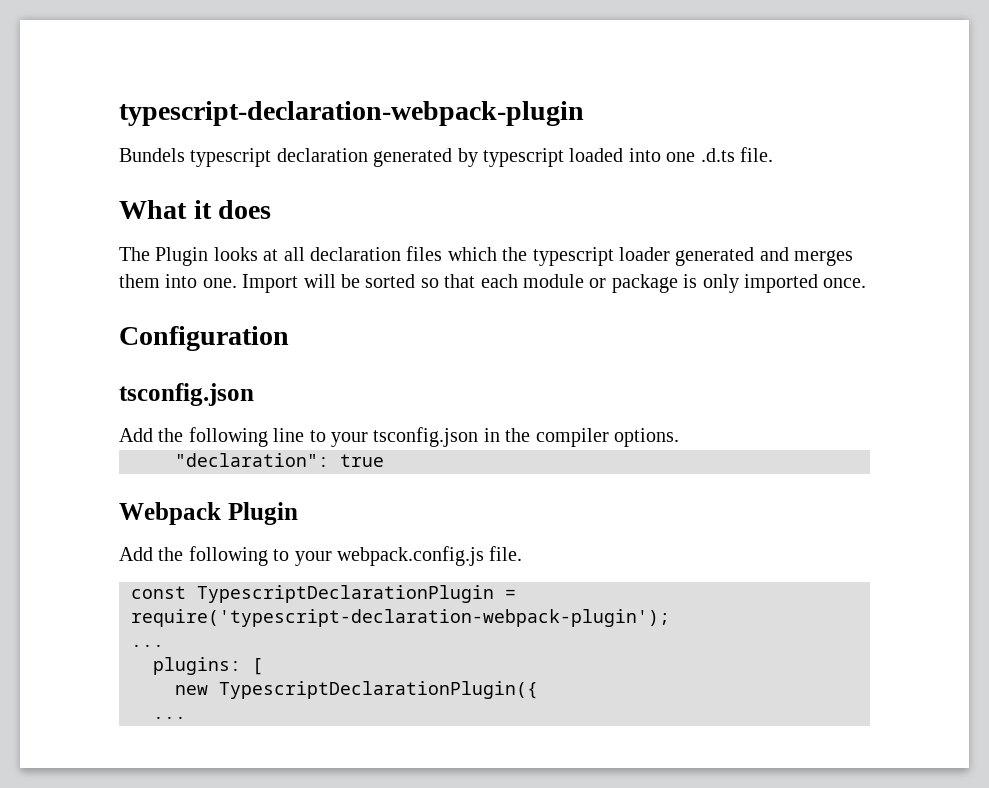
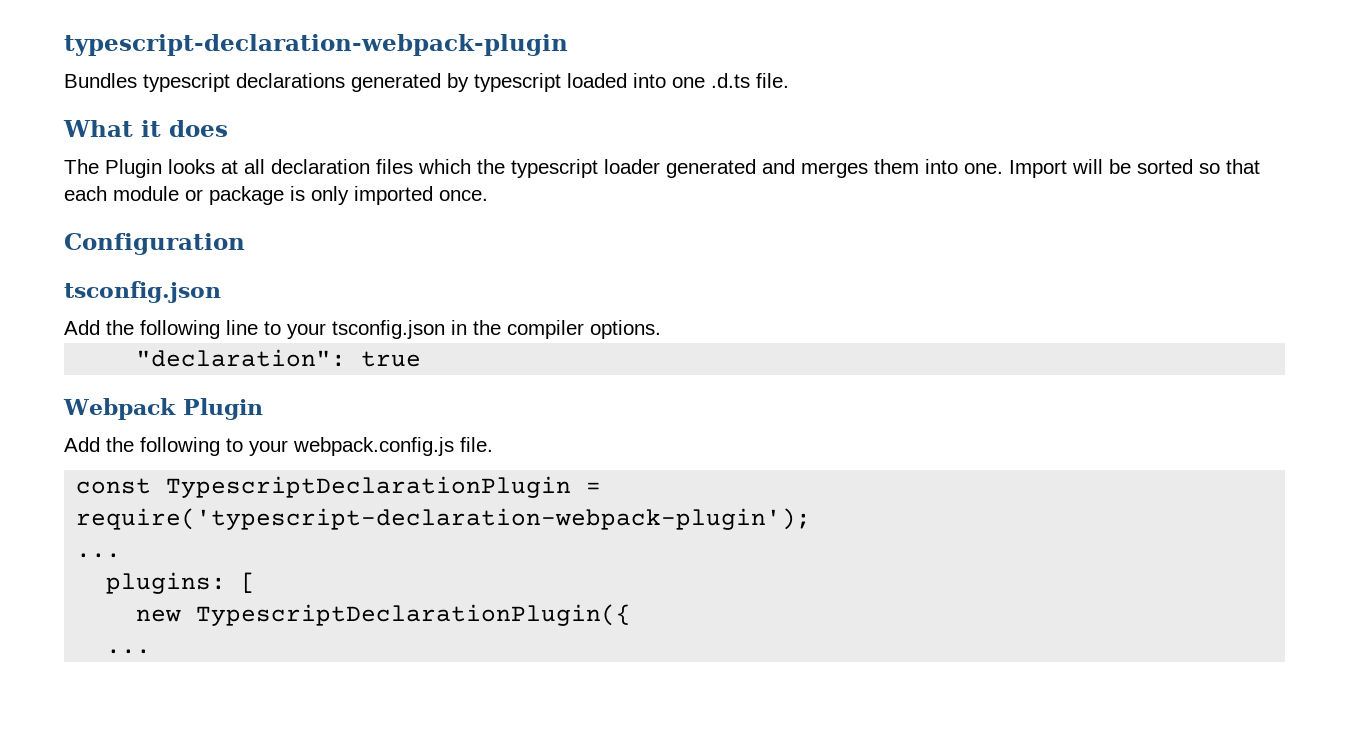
[119,148,368,167] Bundels typescript declaration -> [64,73,345,92] Bundles typescript declarations

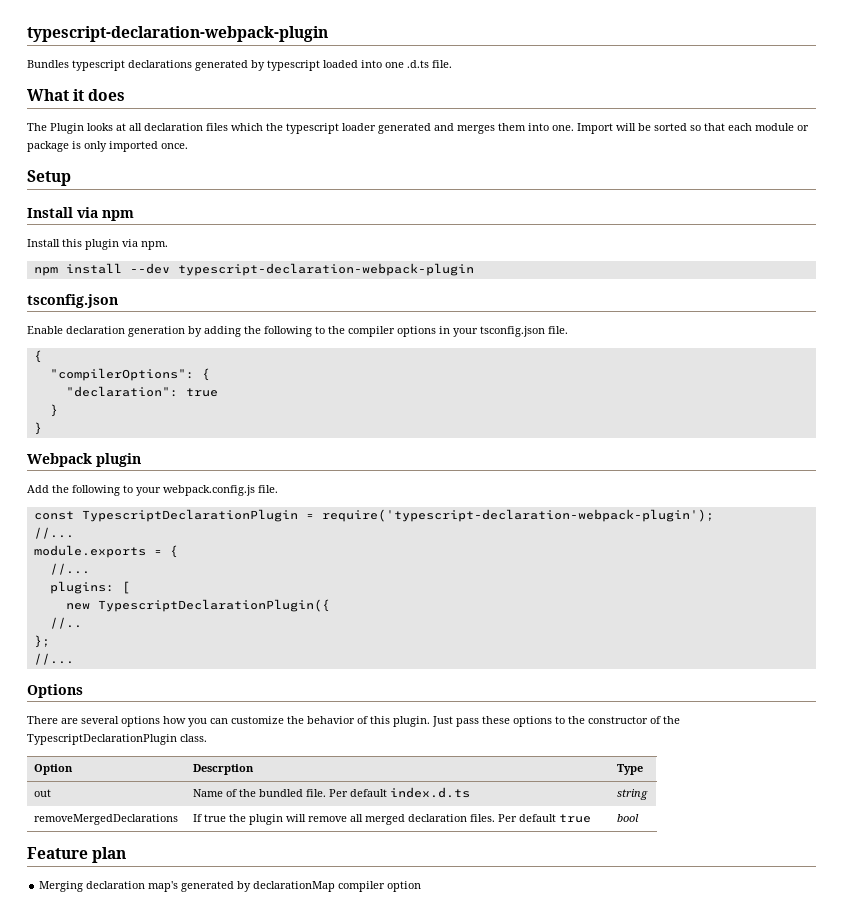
[64,233,245,255] [64,281,221,303] [64,320,661,339] Configuration // tsconfig.json // Add the following line to your tsconfig.json in the compiler options. -> [27,170,71,186] [27,207,134,221] [27,239,168,250] [33,263,474,276] [27,294,118,308] [27,326,568,337] [33,350,42,363] [49,368,210,381] Setup // Install via npm // Install this plugin via npm. // npm install --dev typescript-declaration-webpack-plugin // tsconfig.json // Enable declaration generation by adding the following to the compiler options in your tsconfig.json file. // { // "compilerOptions": {
(422, 359) none -> [49,404,58,417] [33,422,42,435] // } // }
[182,398,263,420] Plugin -> [96,453,141,467] plugin
[76,553,122,558] ... -> [33,527,74,539] [33,545,178,558] [49,563,90,575] //... // module.exports = { // //...
[106,649,152,654] ... -> [49,617,82,629] [33,635,50,648] [33,653,74,665] [27,684,83,698] [27,716,680,727] [27,734,207,745] [34,764,74,775] [193,764,255,775] [617,764,644,775] [34,789,52,797] [193,787,471,798] [617,789,649,800] [34,814,179,825] [193,814,592,825] [617,814,640,822] [27,847,127,863] [39,881,422,892] //.. // }; // //... // Options // There are several options how you can customize the behavior of this plugin. Just pass these options to the constructor of the TypescriptDeclarationPlugin class. // Option | Descrption | Type // out | Name of the bundled file. Per default index.d.ts | string // removeMergedDeclarations | If true the plugin will remove all merged declaration files. Per default true | bool // Feature plan // Merging declaration map's generated by declarationMap compiler option

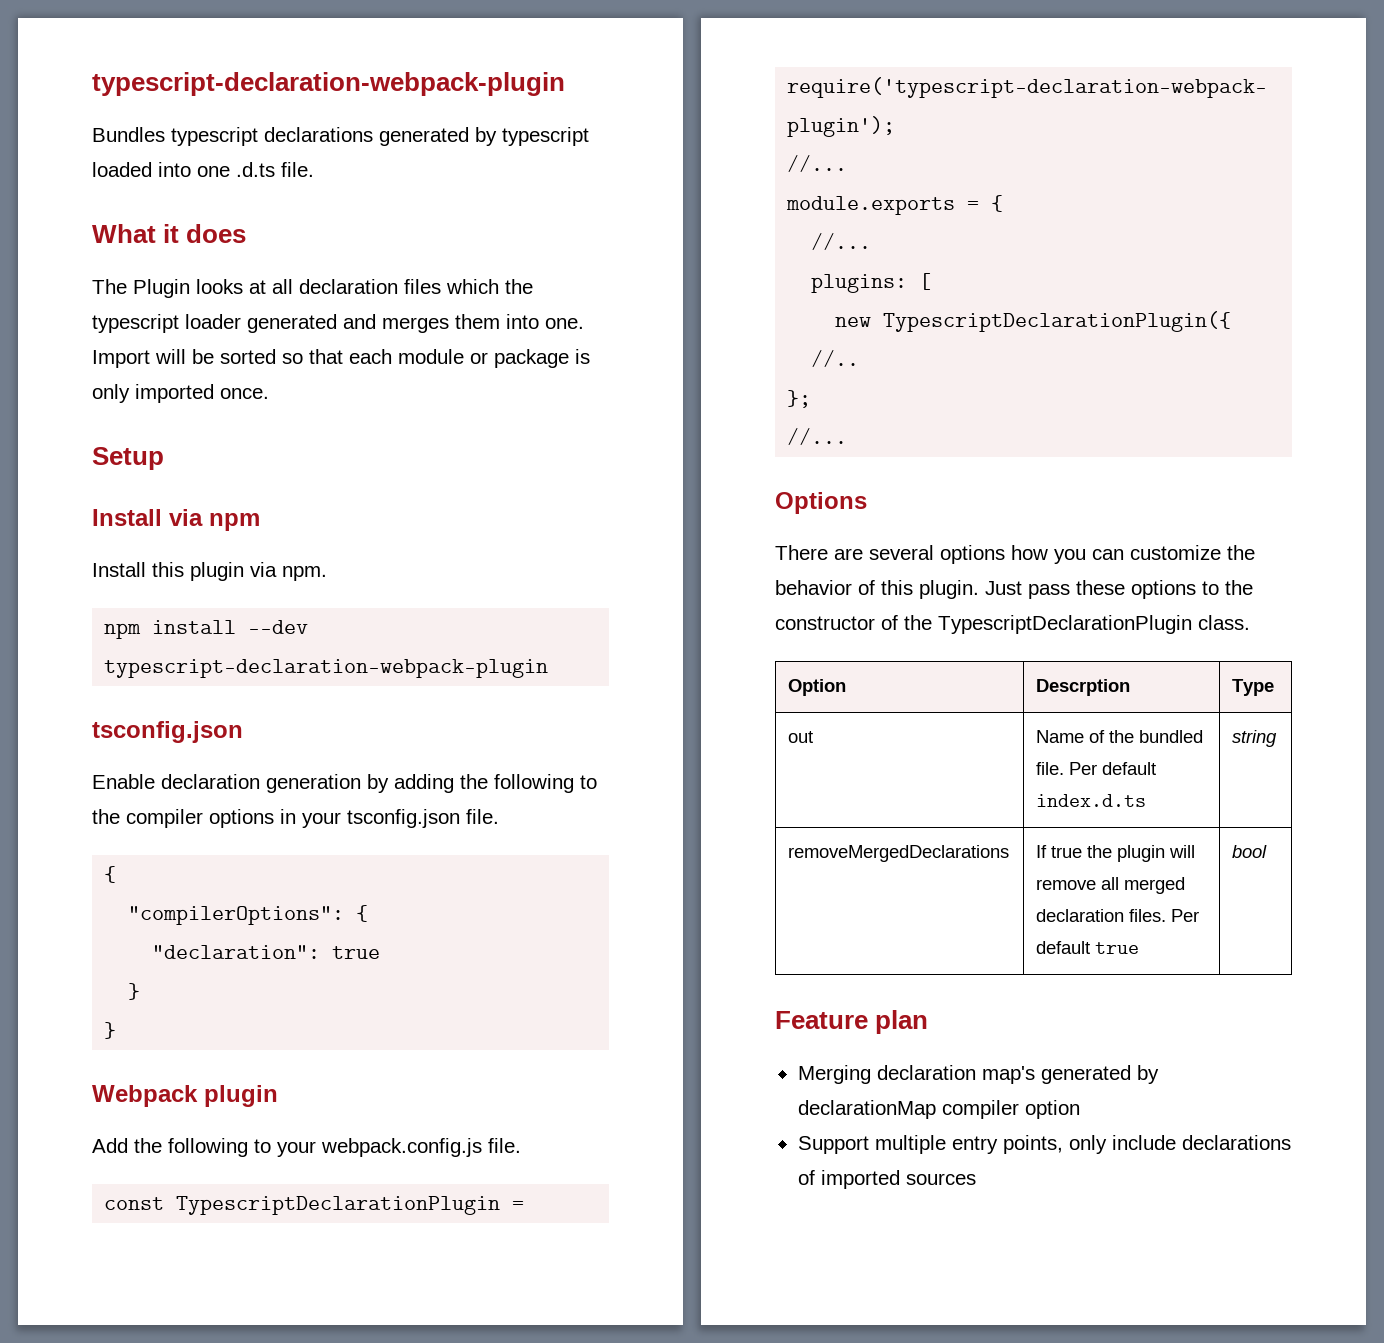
(422, 886) none -> [797,1135,1291,1154] [797,1170,976,1189] // Support multiple entry points, only include declarations of imported sources

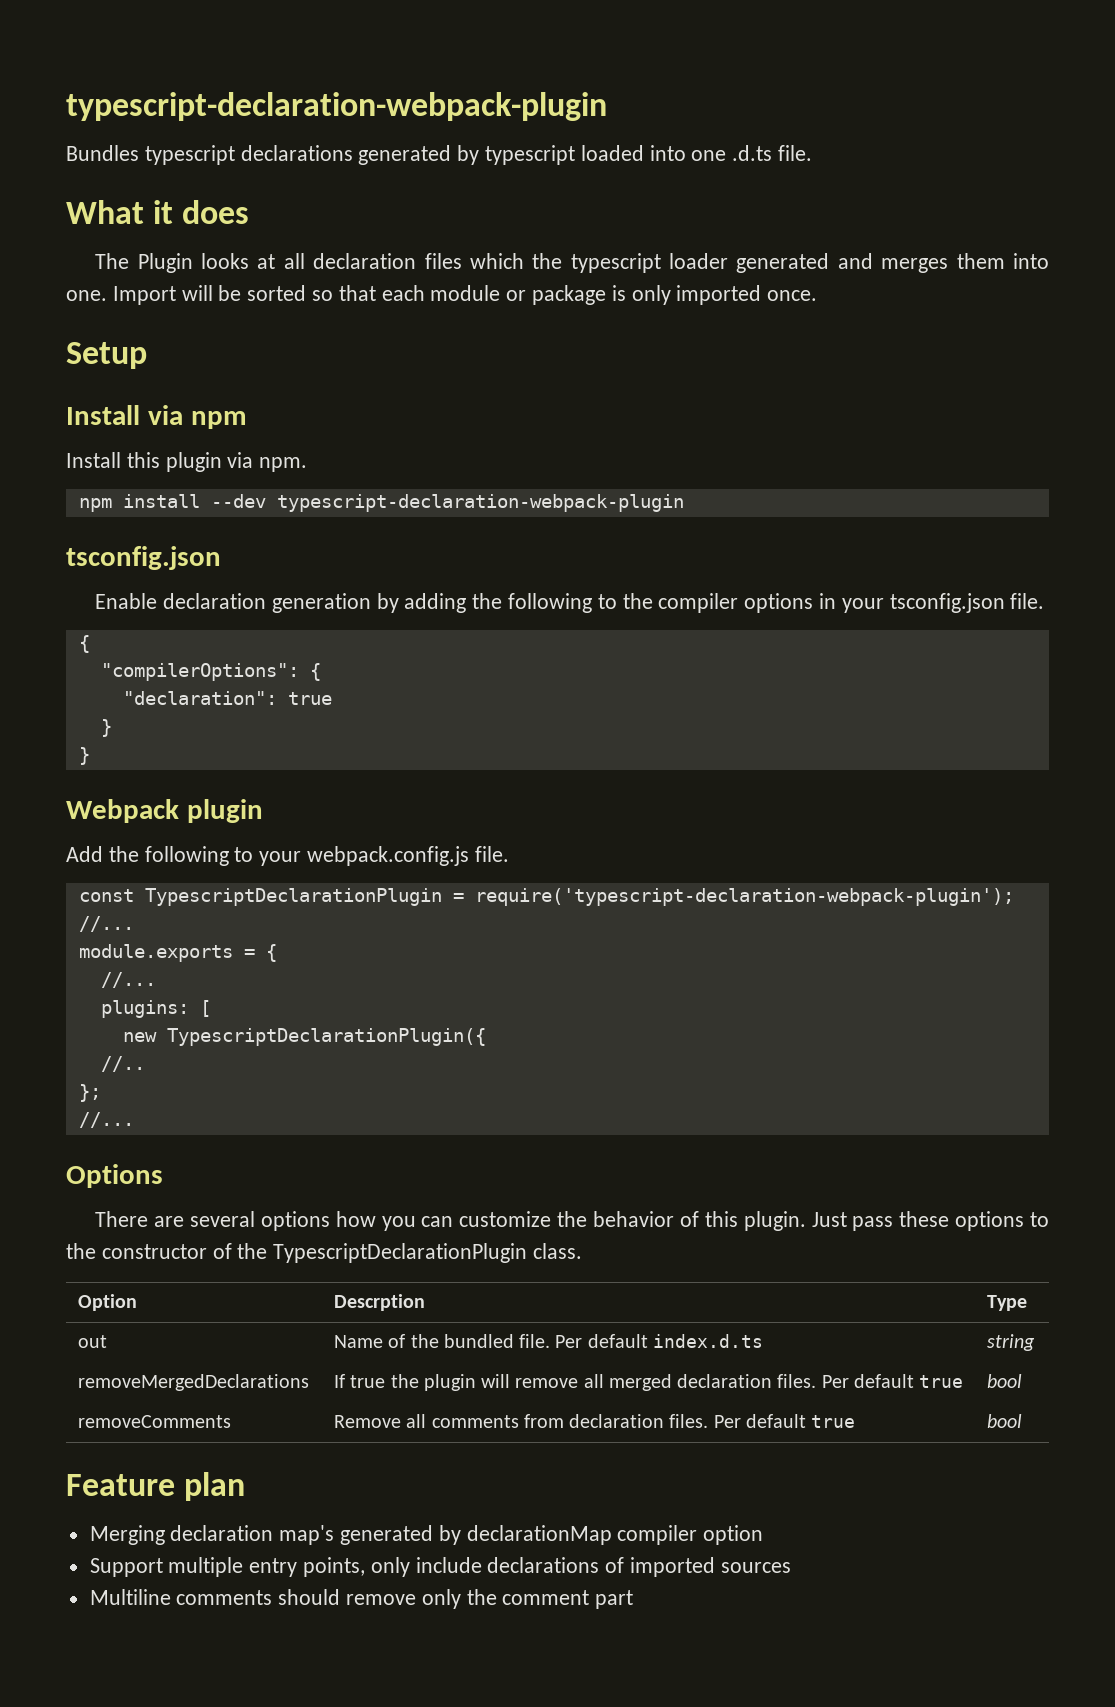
(1268, 851) none -> [78,1415,232,1428] [334,1414,856,1428] [987,1414,1023,1428] // removeComments | Remove all comments from declaration files. Per default true | bool
(976, 1179) none -> [89,1589,634,1609] // Multiline comments should remove only the comment part

